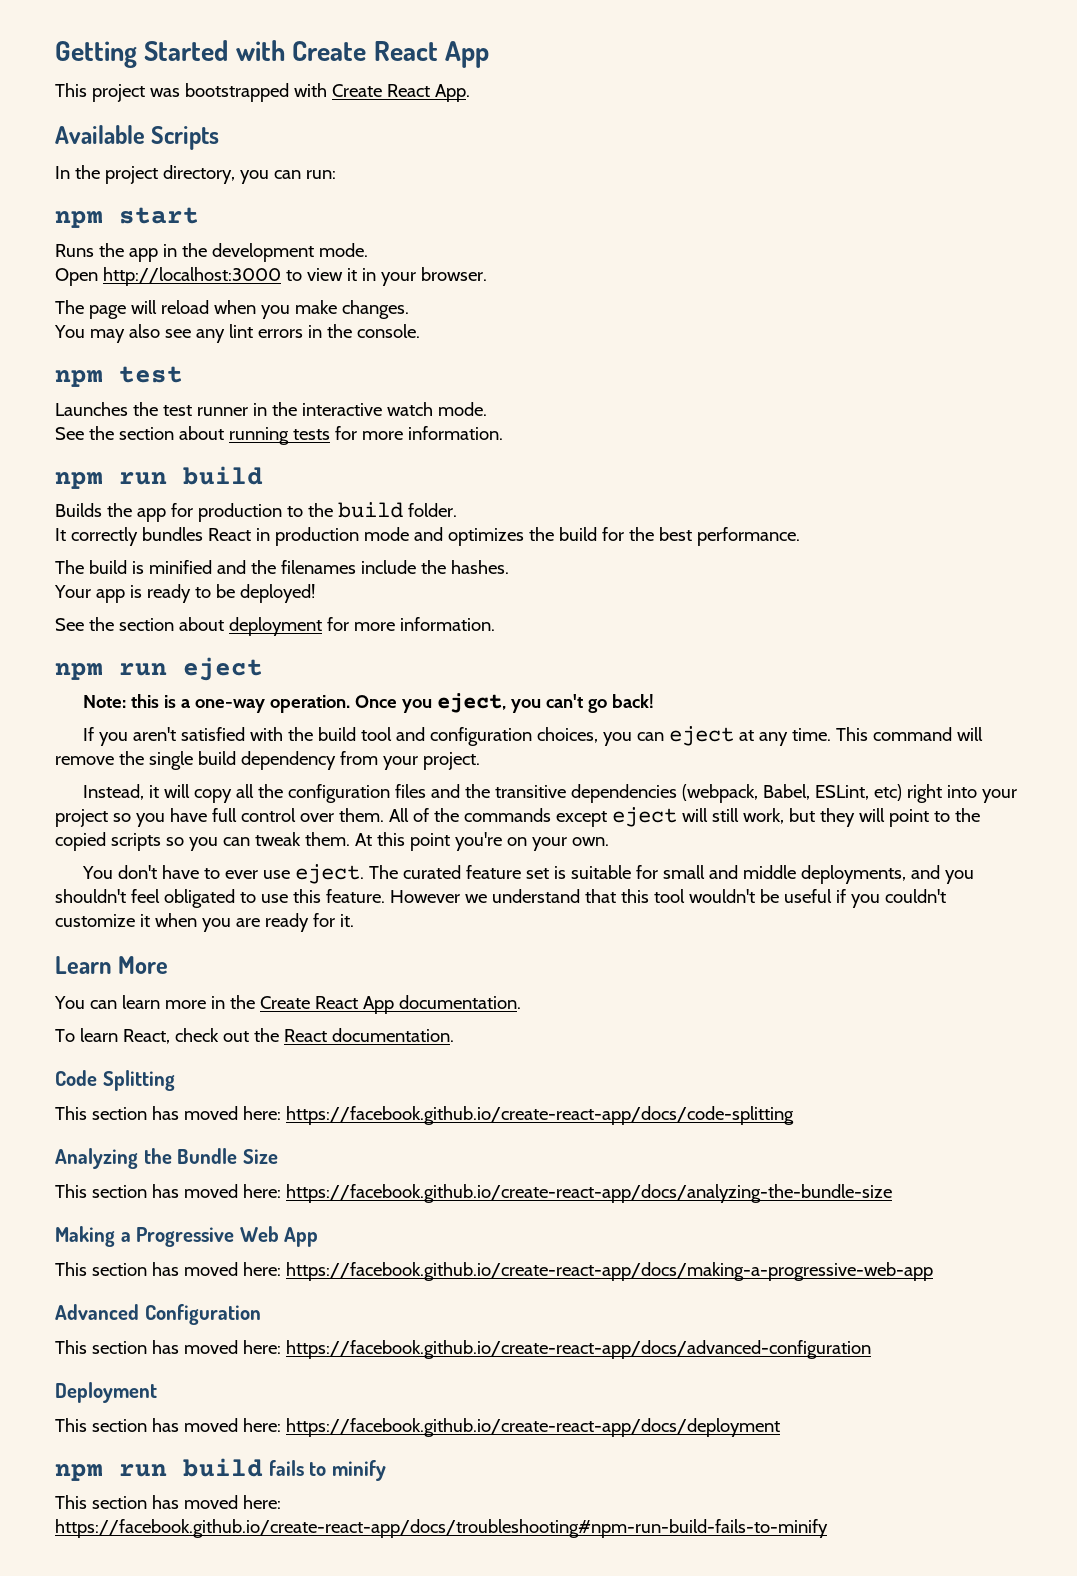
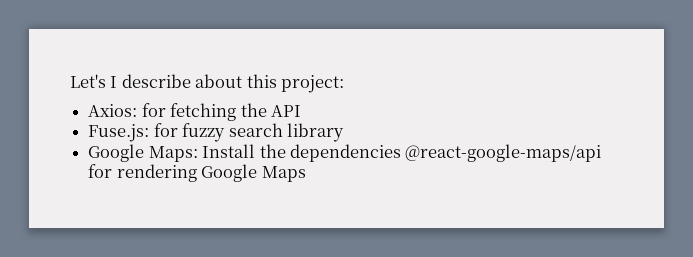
[55,40,490,68] [55,83,470,102] [55,125,220,150] [55,165,336,184] [55,207,199,228] [55,243,368,262] [55,267,487,286] [55,300,409,319] [54,324,420,343] [55,366,183,387] [55,402,487,416] [55,426,503,445] [55,466,263,489] [55,502,457,522] [55,527,800,546] [55,560,509,574] [54,584,315,603] [55,617,495,636] [55,657,263,681] [83,693,654,713] [83,726,983,746] [55,751,480,770] [83,784,1017,803] [55,807,980,827] [55,832,609,851] [82,864,974,884] [55,889,946,908] [55,913,354,932] [55,956,169,974] [54,995,521,1014] [55,1028,454,1044] [55,1070,175,1091] [55,1106,794,1125] [55,1148,278,1169] [55,1184,892,1203] [55,1226,319,1247] [55,1262,933,1281] [55,1304,261,1325] [55,1340,871,1359] [55,1382,157,1403] [55,1418,780,1437] [55,1458,386,1481] [55,1495,281,1509] [55,1519,828,1538] Getting Started with Create React App // This project was bootstrapped with Create React App. // Available Scripts // In the project directory, you can run: // npm start // Runs the app in the development mode. // Open http://localhost:3000 to view it in your browser. // The page will reload when you make changes. // You may also see any lint errors in the console. // npm test // Launches the test runner in the interactive watch mode. // See the section about running tests for more information. // npm run build // Builds the app for production to the build folder. // It correctly bundles React in production mode and optimizes the build for the best performance. // The build is minified and the filenames include the hashes. // Your app is ready to be deployed! // See the section about deployment for more information. // npm run eject // Note: this is a one-way operation. Once you eject, you can't go back! // If you aren't satisfied with the build tool and configuration choices, you can eject at any time. This command will remove the single build dependency from your project. // Instead, it will copy all the configuration files and the transitive dependencies (webpack, Babel, ESLint, etc) right into your project so you have full control over them. All of the commands except eject will still work, but they will point to the copied scripts so you can tweak them. At this point you're on your own. // You don't have to ever use eject. The curated feature set is suitable for small and middle deployments, and you shouldn't feel obligated to use this feature. However we understand that this tool wouldn't be useful if you couldn't customize it when you are ready for it. // Learn More // You can learn more in the Create React App documentation. // To learn React, check out the React documentation. // Code Splitting // This section has moved here: https://facebook.github.io/create-react-app/docs/code-splitting // Analyzing the Bundle Size // This section has moved here: https://facebook.github.io/create-react-app/docs/analyzing-the-bundle-size // Making a Progressive Web App // This section has moved here: https://facebook.github.io/create-react-app/docs/making-a-progressive-web-app // Advanced Configuration // This section has moved here: https://facebook.github.io/create-react-app/docs/advanced-configuration // Deployment // This section has moved here: https://facebook.github.io/create-react-app/docs/deployment // npm run build fails to minify // This section has moved here: https://facebook.github.io/create-react-app/docs/troubleshooting#npm-run-build-fails-to-minify -> [70,74,345,93] [88,103,301,121] [88,123,344,142] [88,144,602,162] [88,164,306,182] Let's I describe about this project: // Axios: for fetching the API // Fuse.js: for fuzzy search library // Google Maps: Install the dependencies @react-google-maps/api for rendering Google Maps

